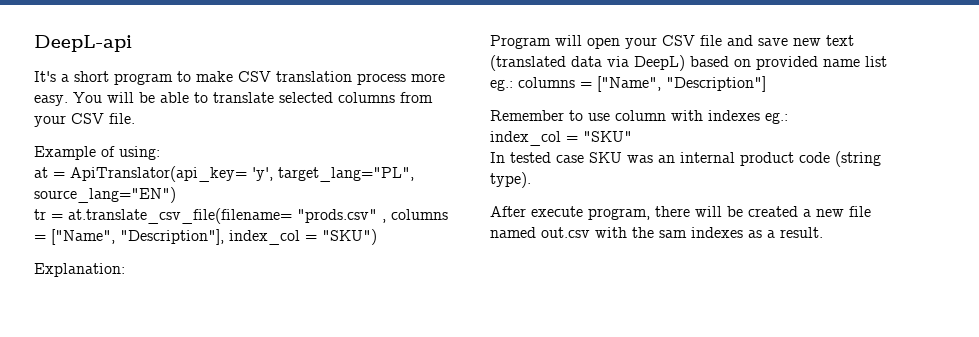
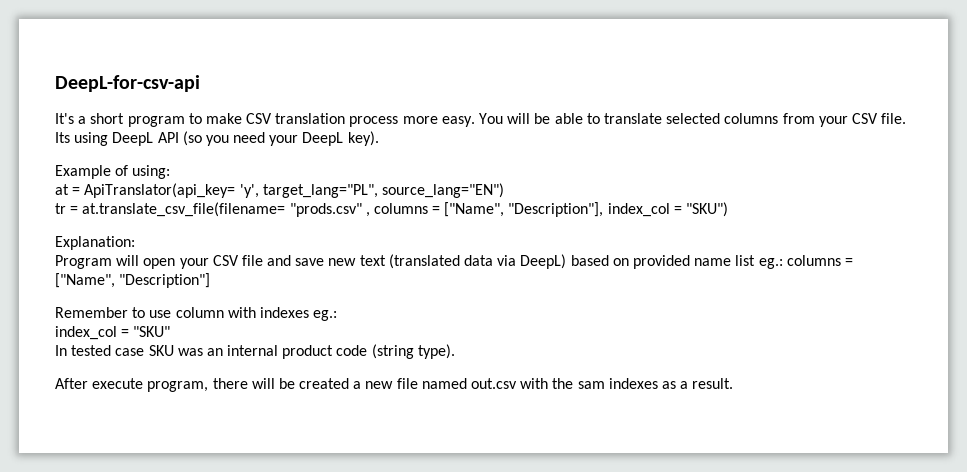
[34,35,132,52] DeepL-api -> [55,75,200,92] DeepL-for-csv-api
(135, 118) none -> [55,131,379,146] Its using DeepL API (so you need your DeepL key).

